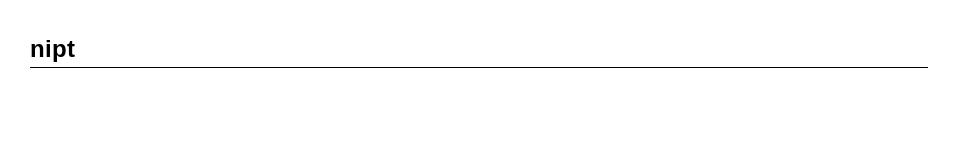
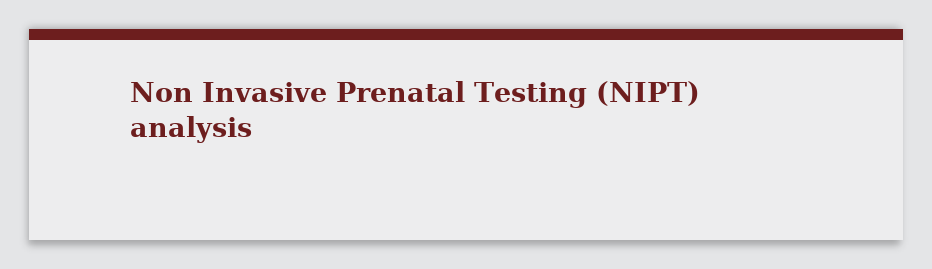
[30,40,75,62] nipt -> [130,81,700,108] [130,116,252,143] Non Invasive Prenatal Testing (NIPT) analysis

